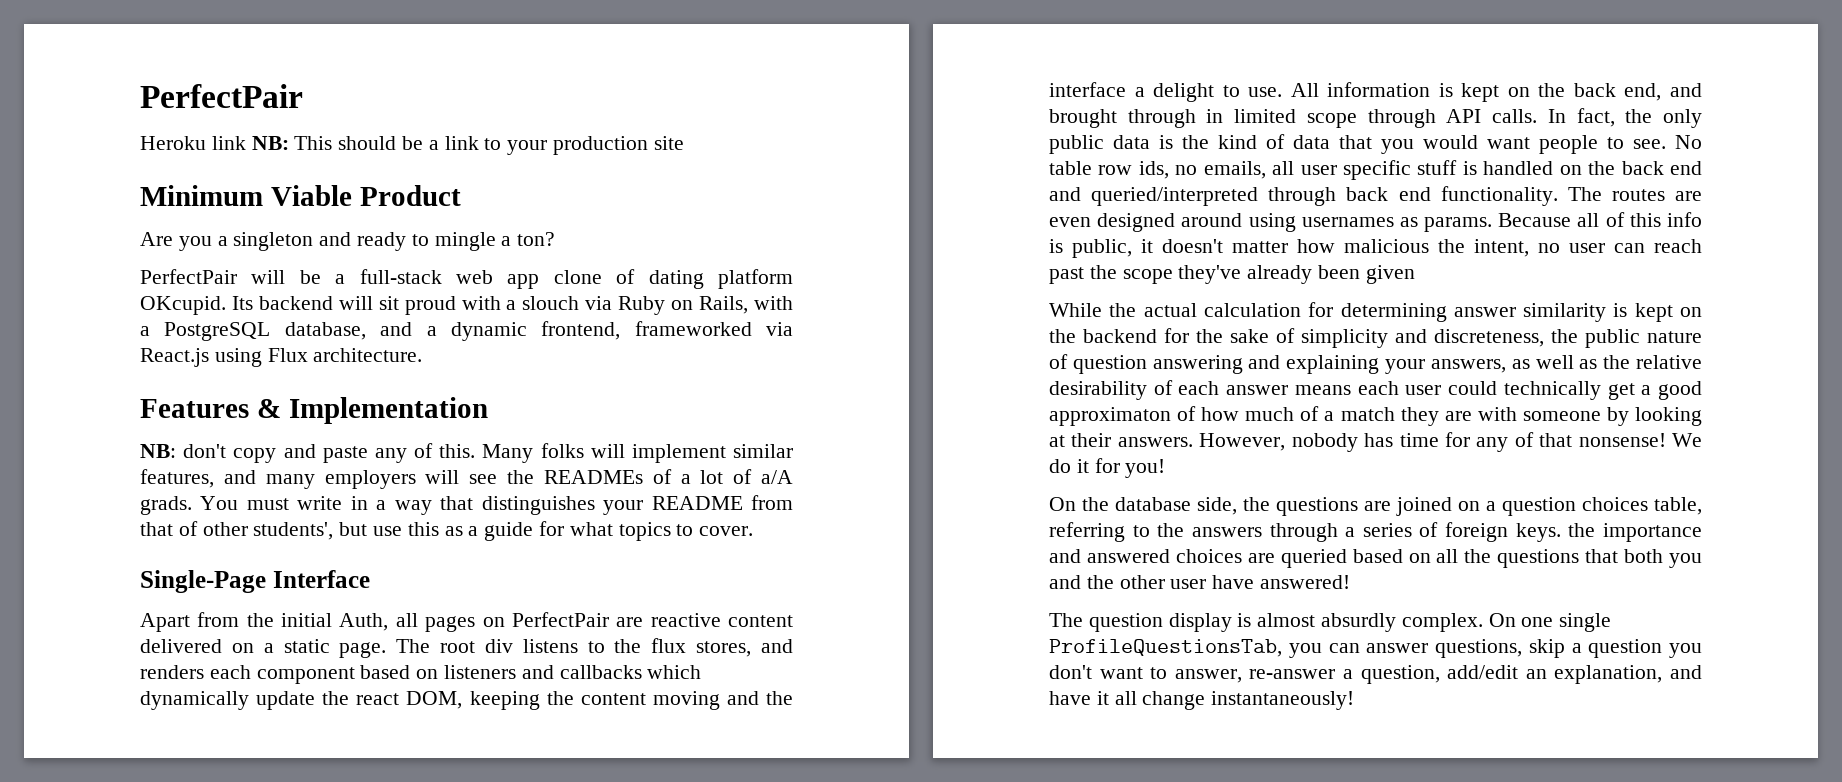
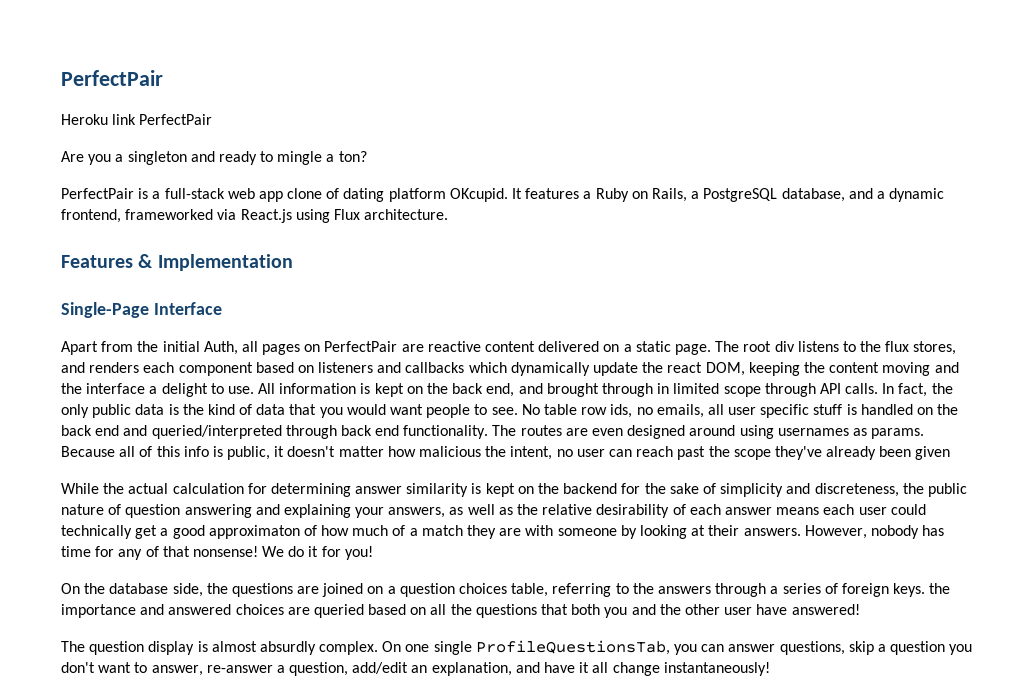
[251,136,684,155] [140,185,461,206] NB: This should be a link to your production site // Minimum Viable Product -> [139,114,213,125] PerfectPair
[251,270,321,284] will be -> [138,188,149,199] is
[231,296,613,315] Its backend will sit proud with a slouch via -> [512,188,592,199] It features a
[753,296,793,310] with -> (687, 195) none
[140,443,794,463] [140,469,794,489] [140,495,793,515] [140,521,754,541] // NB: don't copy and paste any of this. Many folks will implement similar features, and many employers will see the READMEs of a lot of a/A grads. You must write in a way that distinguishes your README from that of other students', but use this as a guide for what topics to cover. -> (293, 262) none

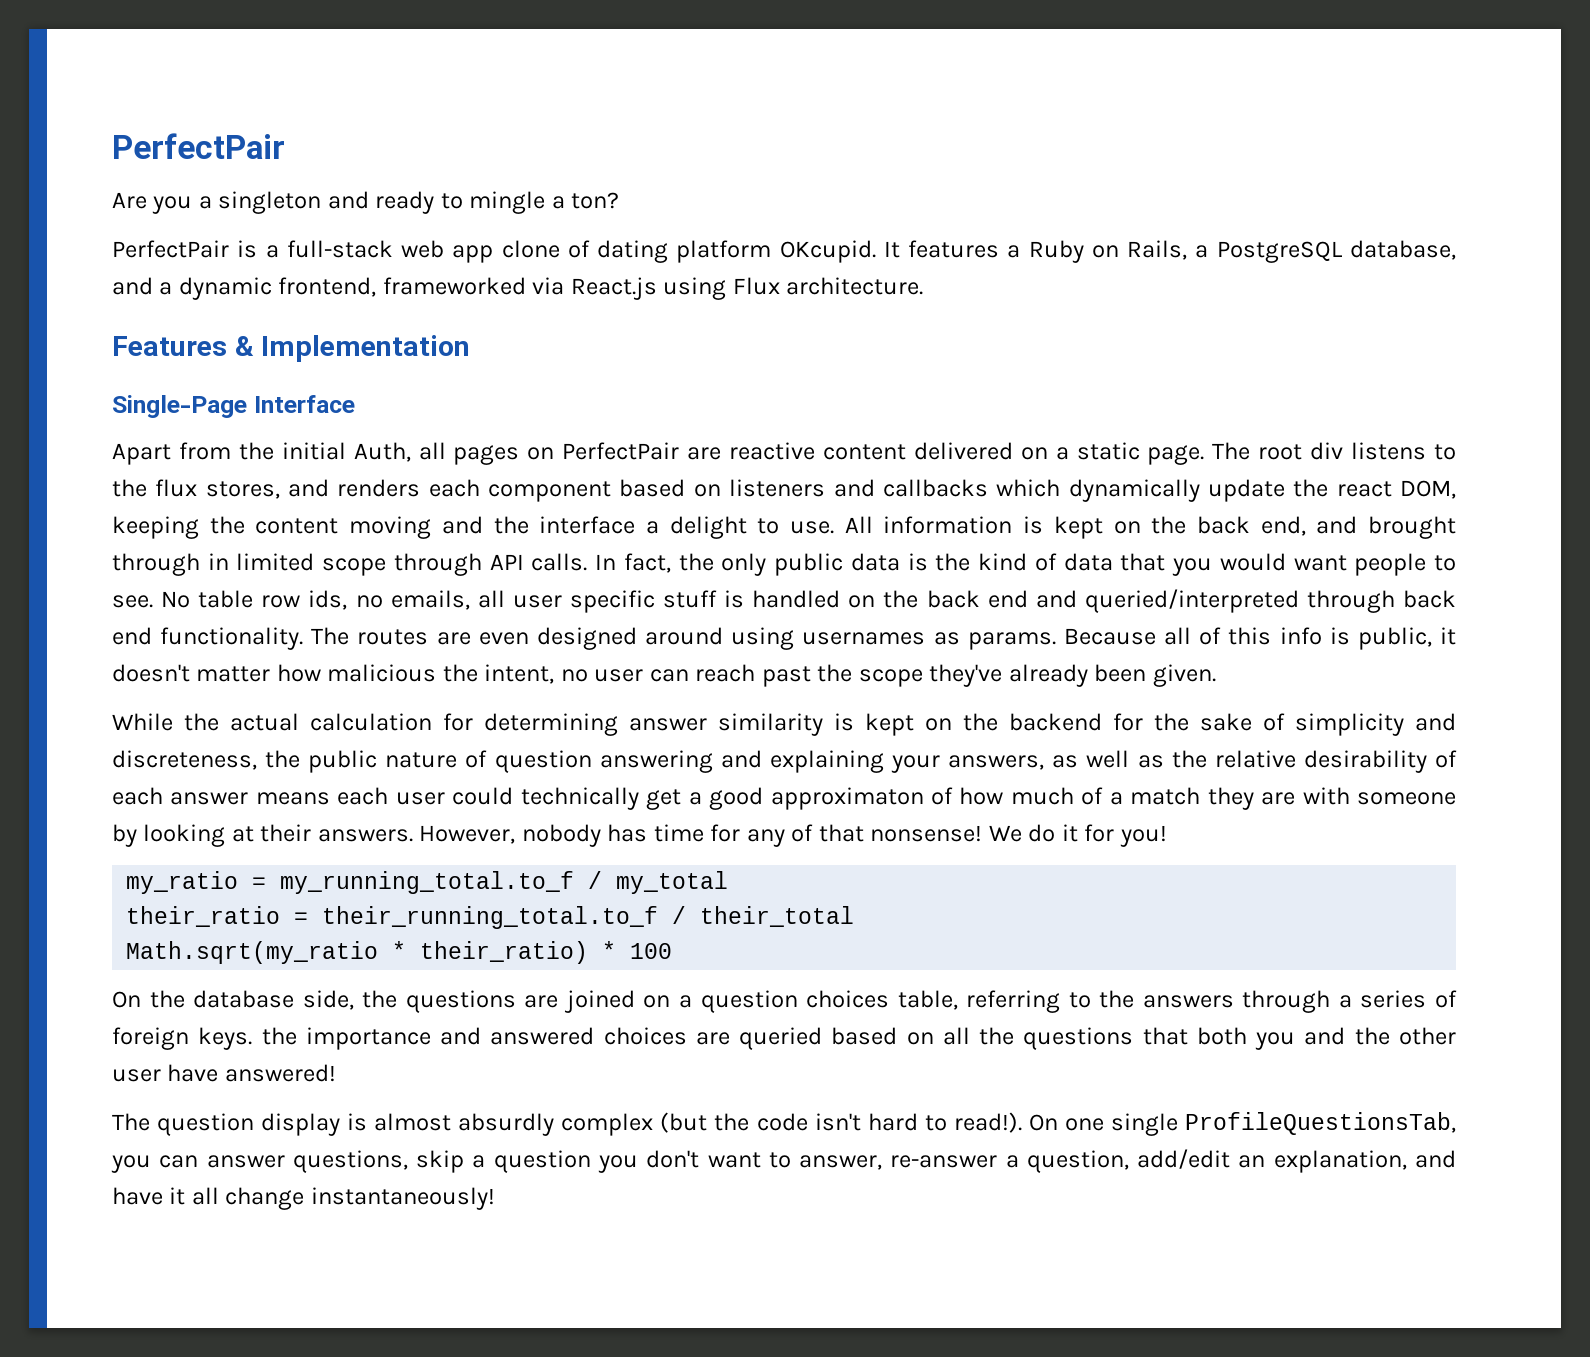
[61,70,163,86] [61,114,213,125] PerfectPair // Heroku link PerfectPair -> [112,133,285,159] PerfectPair
[915,446,951,460] given -> [1152,664,1216,687] given.
(373, 553) none -> [126,871,729,894] [126,906,855,929] [126,941,673,964] // my_ratio = my_running_total.to_f / my_total // their_ratio = their_running_total.to_f / their_total // Math.sqrt(my_ratio * their_ratio) * 100
[319,641,379,655] complex. -> [561,1112,1022,1136] complex (but the code isn't hard to read!).

